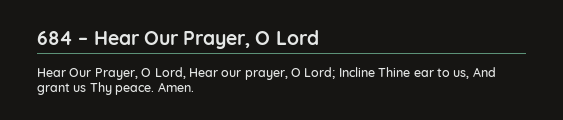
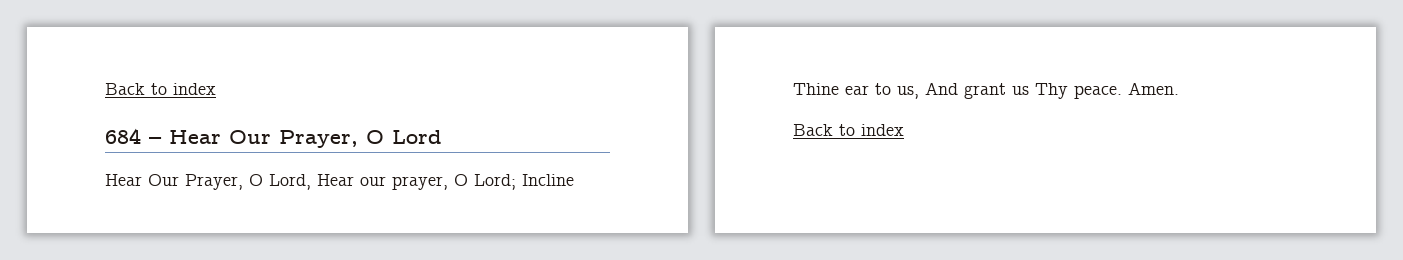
(37, 38) none -> [105,83,216,95] Back to index //
(194, 87) none -> [793,124,904,136] // Back to index

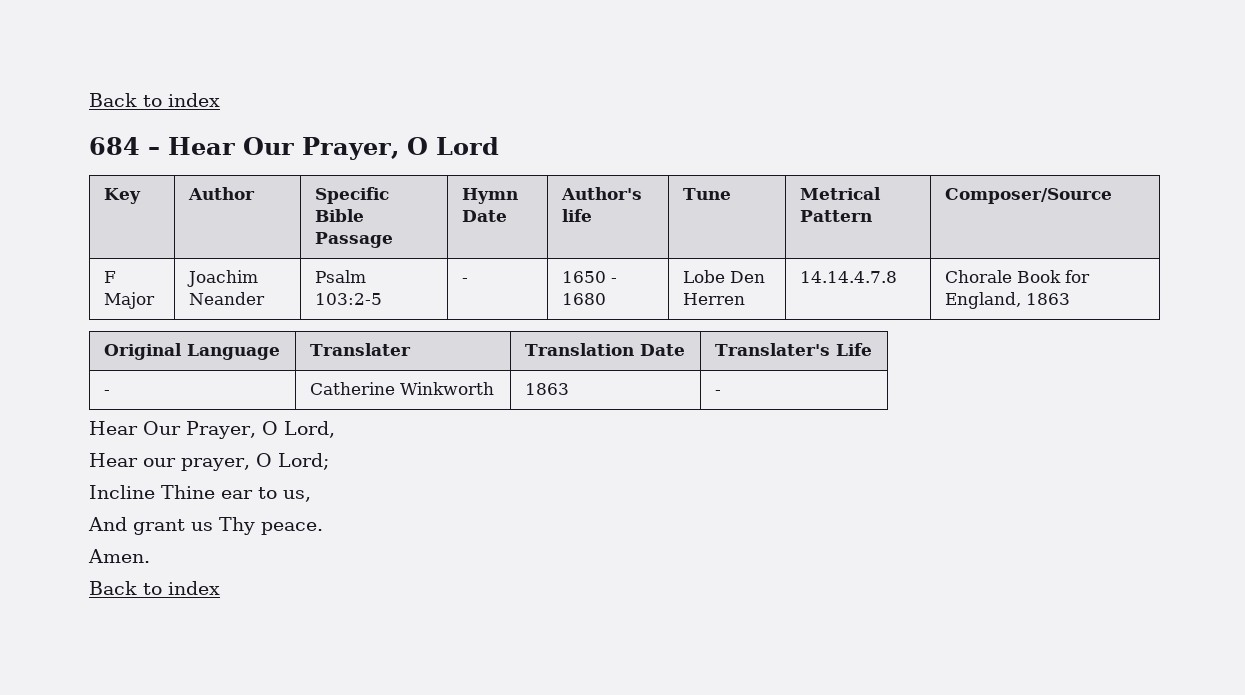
(442, 137) none -> [103,188,141,204] [187,187,255,200] [314,187,389,204] [314,209,364,222] [314,232,393,248] [461,188,518,204] [461,210,507,222] [560,187,642,200] [561,209,592,222] [682,188,731,200] [799,187,881,200] [799,210,872,222] [944,188,1112,204] [103,271,116,283] [103,292,155,309] [186,270,258,287] [188,292,265,305] [314,270,366,283] [314,293,382,305] [461,278,468,283] [561,271,617,283] [561,293,606,305] [682,270,765,283] [682,293,745,305] [799,271,897,283] [944,270,1090,283] [944,292,1070,309] [103,343,280,360] [309,343,411,356] [524,343,685,356] [714,343,872,356] [103,390,110,395] [309,382,494,395] [524,383,569,395] [714,390,721,395] // Key | Author | Specific Bible Passage | Hymn Date | Author's life | Tune | Metrical Pattern | Composer/Source // F Major | Joachim Neander | Psalm 103:2-5 | - | 1650 - 1680 | Lobe Den Herren | 14.14.4.7.8 | Chorale Book for England, 1863 // Original Language | Translater | Translation Date | Translater's Life // - | Catherine Winkworth | 1863 | -
(311, 182) none -> (335, 429) //
(516, 182) none -> (329, 461) //
(919, 92) none -> (311, 496) //
(1122, 92) none -> (323, 528) //

